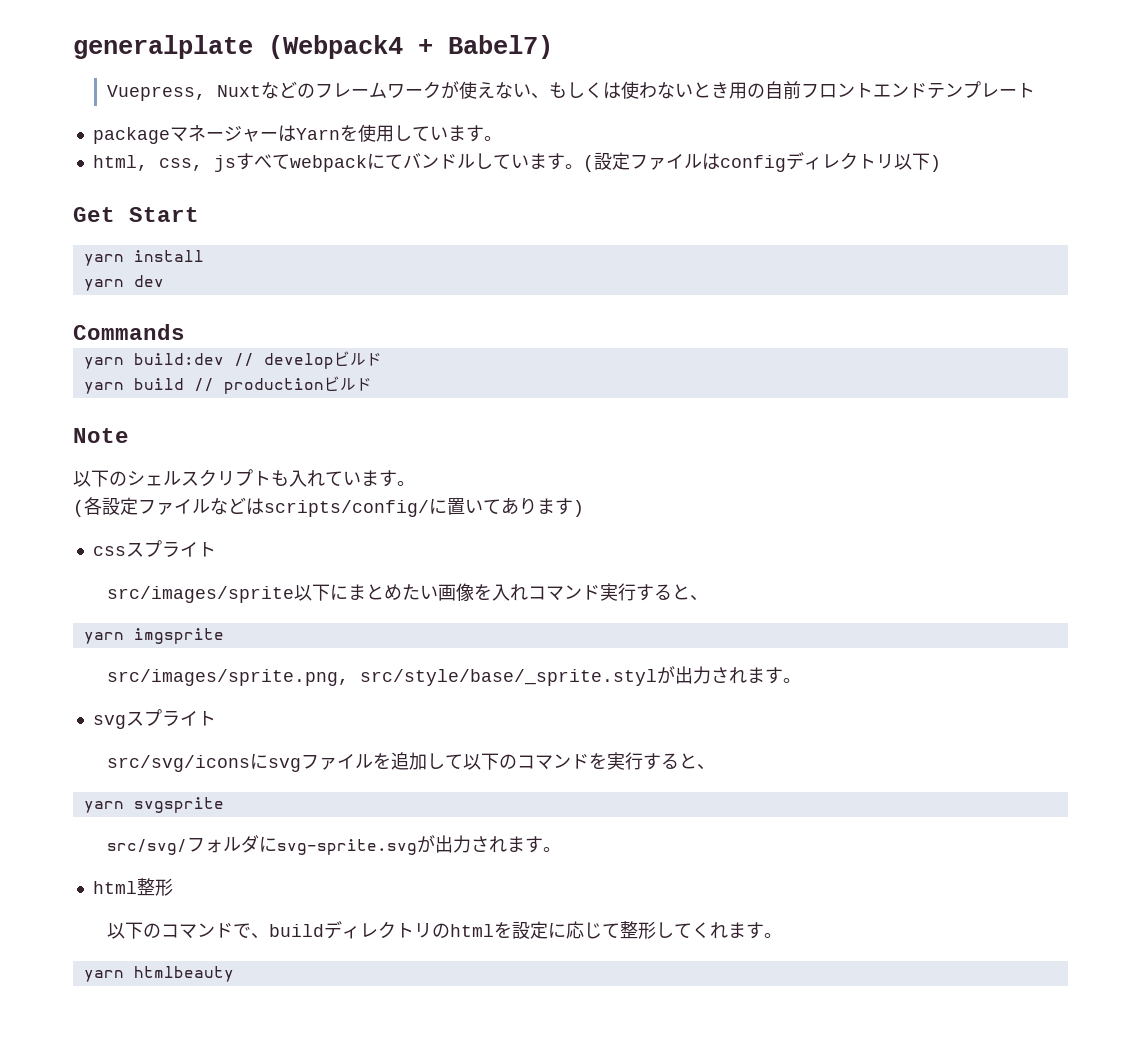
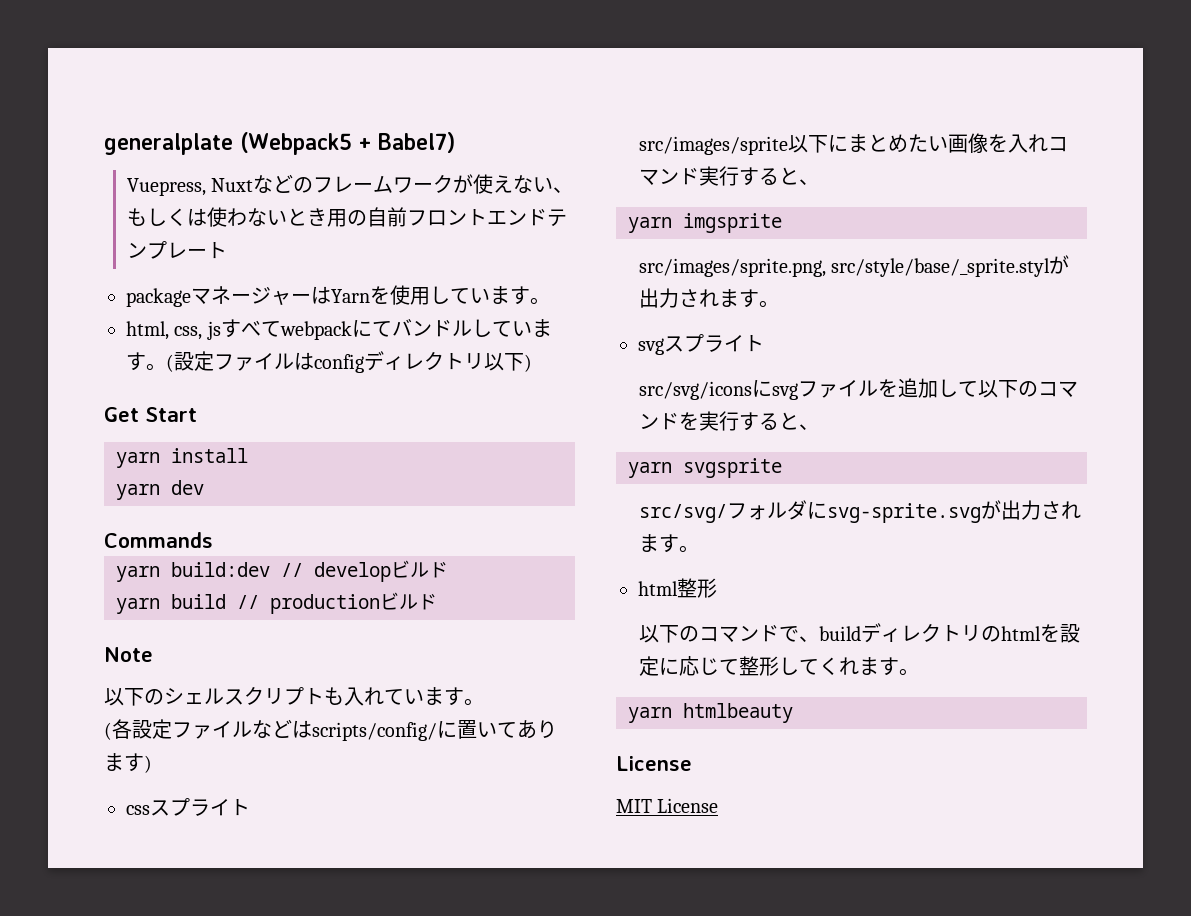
[268,35,403,59] (Webpack4 -> [240,132,352,155] (Webpack5
(234, 974) none -> [616,756,692,771] [616,798,719,813] // License // MIT License

